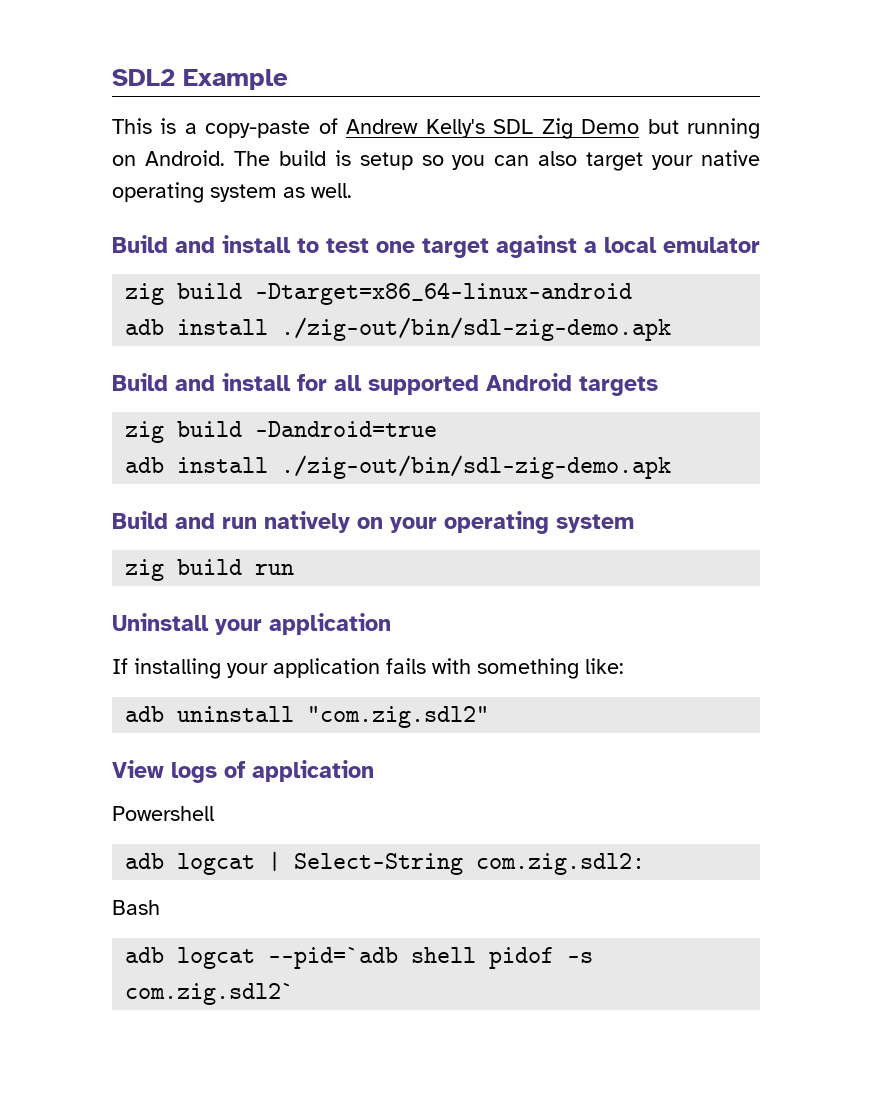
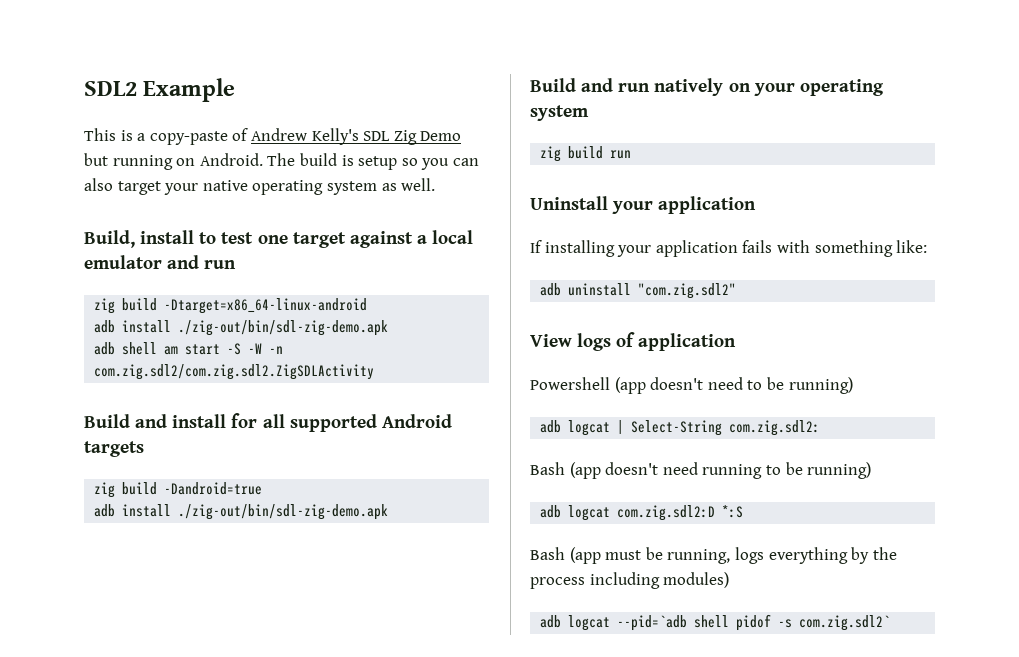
[112,235,215,253] Build and -> [84,230,135,248] Build,
(760, 245) none -> [167,255,237,269] and run
(672, 329) none -> [94,342,284,355] [94,364,375,380] // adb shell am start -S -W -n com.zig.sdl2/com.zig.sdl2.ZigSDLActivity
(214, 813) none -> [614,377,853,394] (app doesn't need to be running)
(160, 907) none -> [569,462,872,479] [540,505,744,521] [530,547,897,564] [530,572,730,589] (app doesn't need running to be running) // adb logcat com.zig.sdl2:D *:S // Bash (app must be running, logs everything by the process including modules)

